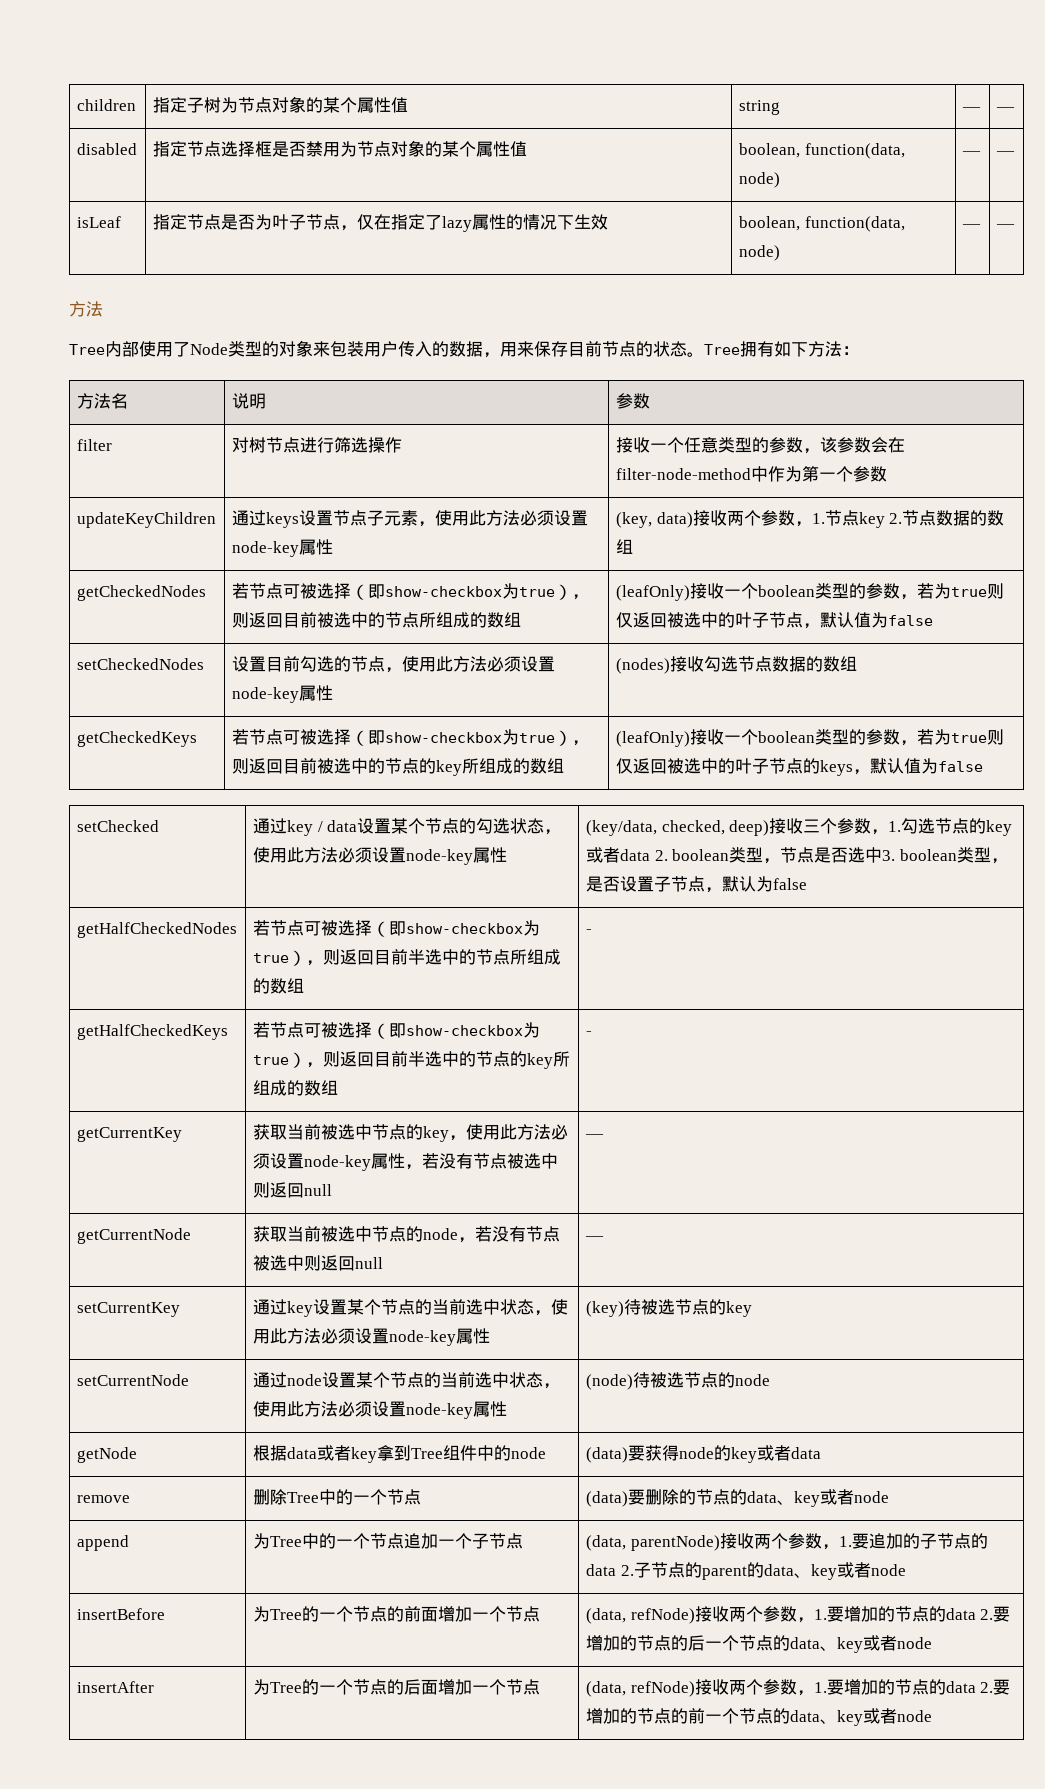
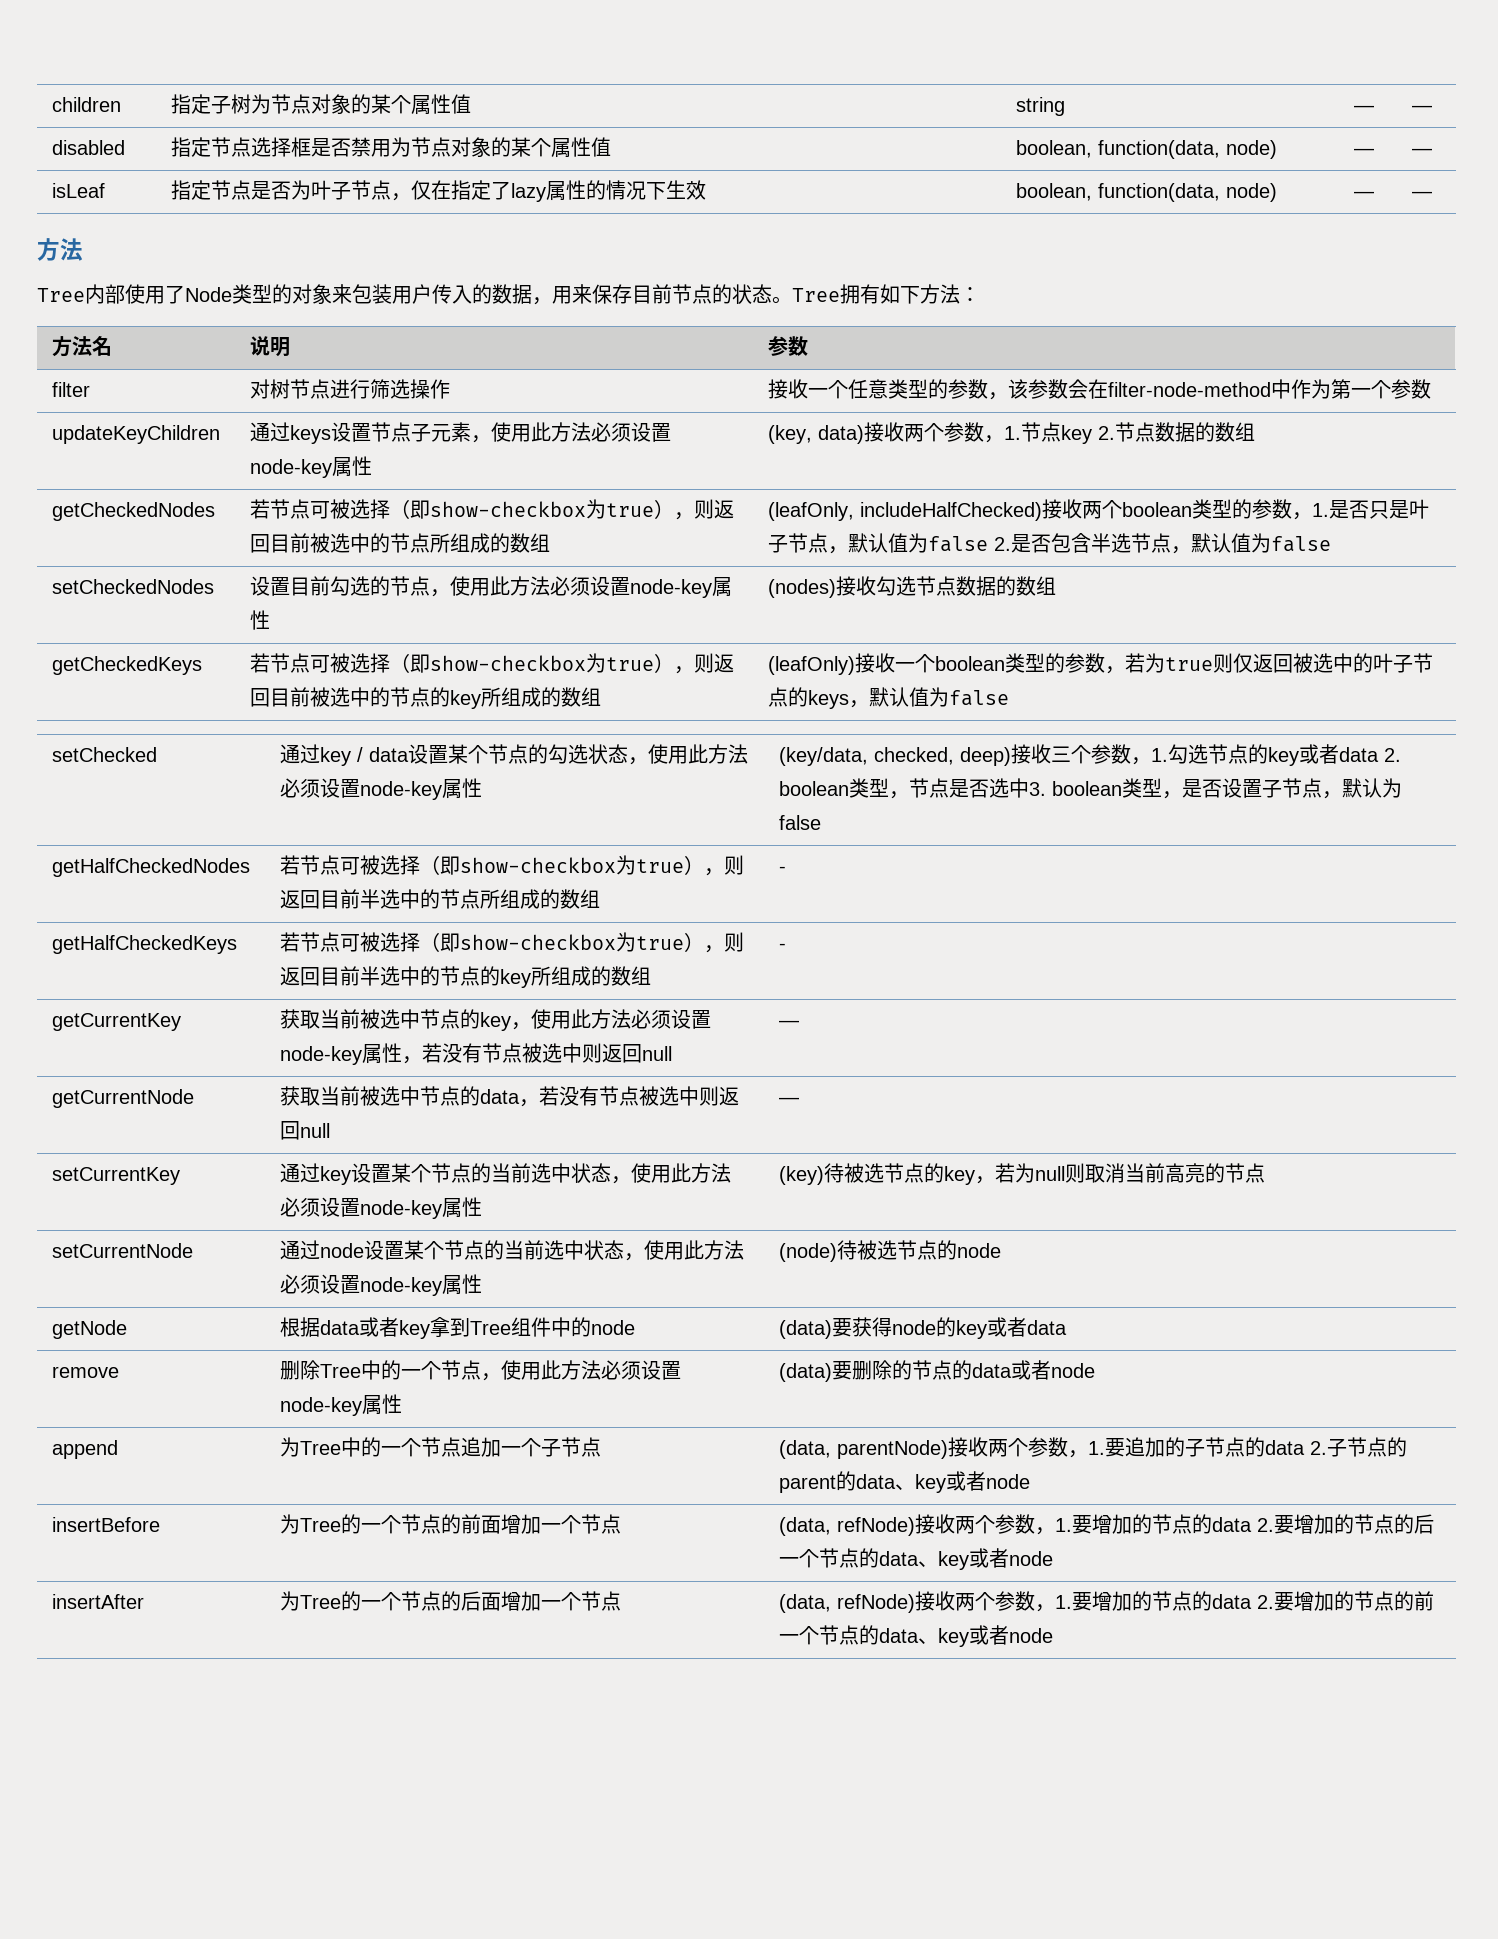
[615,583,1004,601] [615,612,735,628] (leafOnly)接收一个boolean类型的参数，若为true则仅返回被选中的 -> [767,499,1409,521] (leafOnly, includeHalfChecked)接收两个boolean类型的参数，1.是否只是
(933, 620) none -> [993,533,1331,554] 2.是否包含半选节点，默认值为false
[422,1228,458,1240] node -> [479,1089,520,1104] data
(752, 1309) none -> [974,1163,1265,1184] ，若为null则取消当前高亮的节点
(421, 1497) none -> [480,1360,681,1381] [279,1394,402,1416] ，使用此方法必须设置node-key属性
[776,1491,820,1507] 、key -> (1012, 1370) none

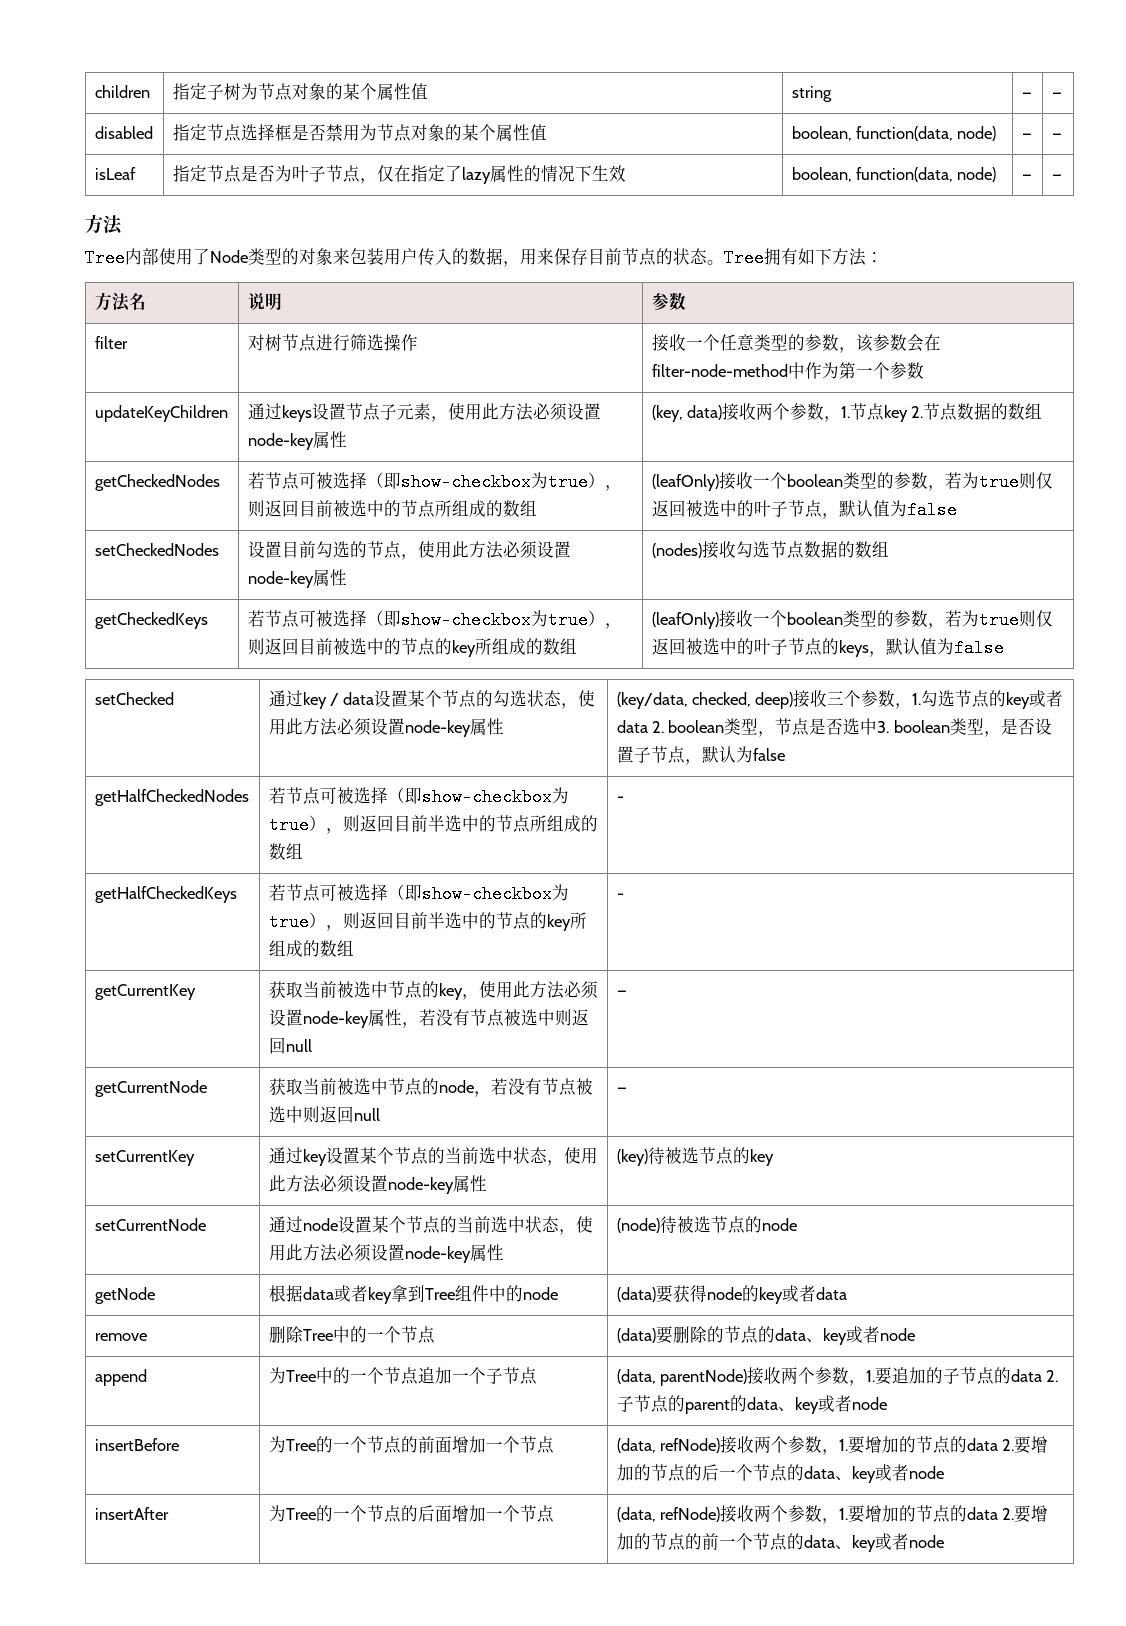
[767,499,1409,521] (leafOnly, includeHalfChecked)接收两个boolean类型的参数，1.是否只是 -> [651,472,1053,491] [651,500,754,517] (leafOnly)接收一个boolean类型的参数，若为true则仅返回被选中的
[993,533,1331,554] 2.是否包含半选节点，默认值为false -> (957, 510) none
[479,1089,520,1104] data -> [438,1080,474,1093] node
[974,1163,1265,1184] ，若为null则取消当前高亮的节点 -> (774, 1157) none
[480,1360,681,1381] [279,1394,402,1416] ，使用此方法必须设置node-key属性 -> (435, 1335) none
(1012, 1370) none -> [805,1328,847,1345] 、key

